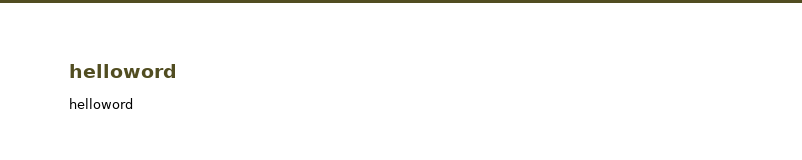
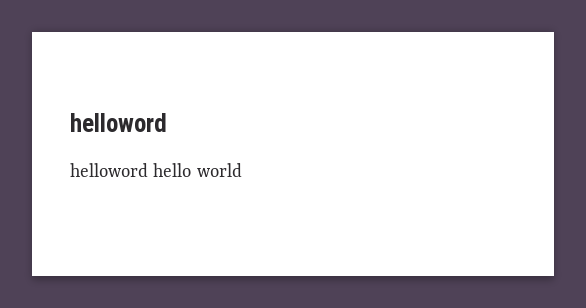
(133, 103) none -> [153,163,242,177] hello world

